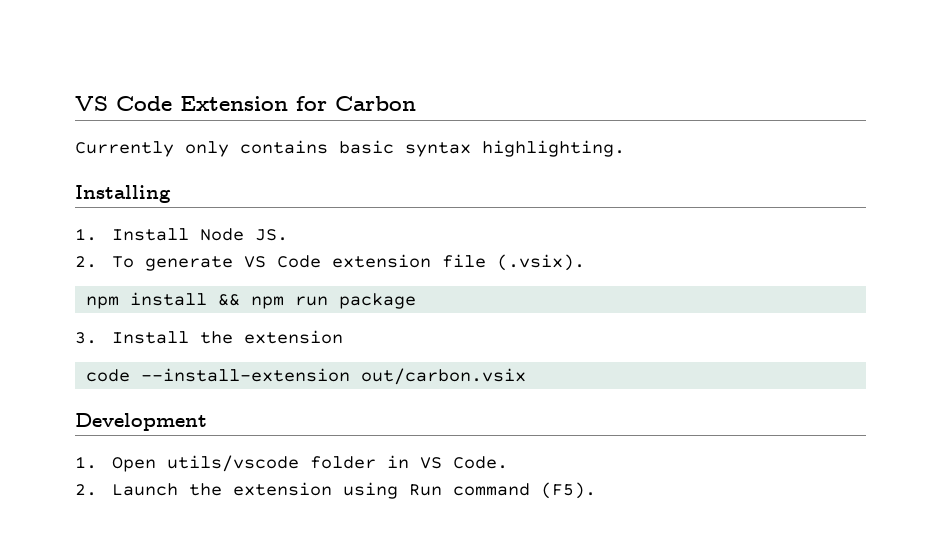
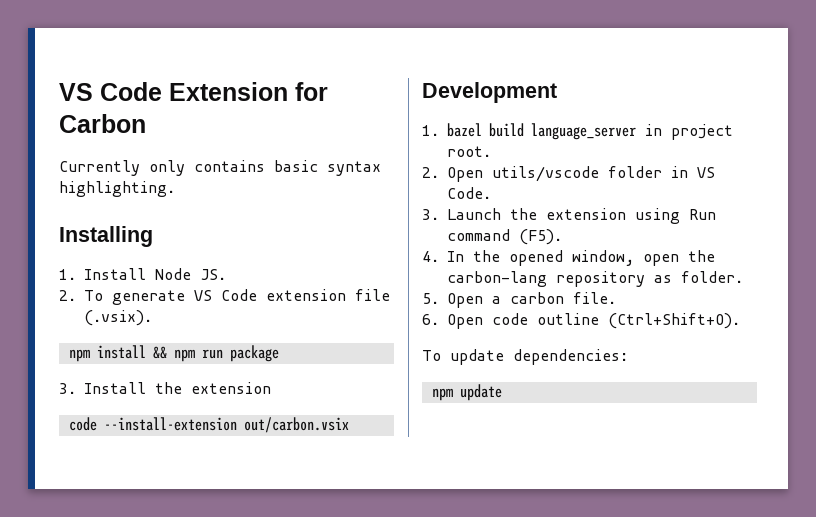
(97, 462) none -> [447,123,733,140] [447,146,491,157] [422,167,439,178] bazel build language_server in project root. // 2.
[75,484,97,496] 2. -> [422,209,439,220] 3.
(596, 490) none -> [422,250,715,266] [447,271,743,287] [422,292,616,308] [422,313,740,329] [422,349,628,365] [431,384,502,401] // 4. In the opened window, open the carbon-lang repository as folder. // 5. Open a carbon file. // 6. Open code outline (Ctrl+Shift+O). // To update dependencies: // npm update

